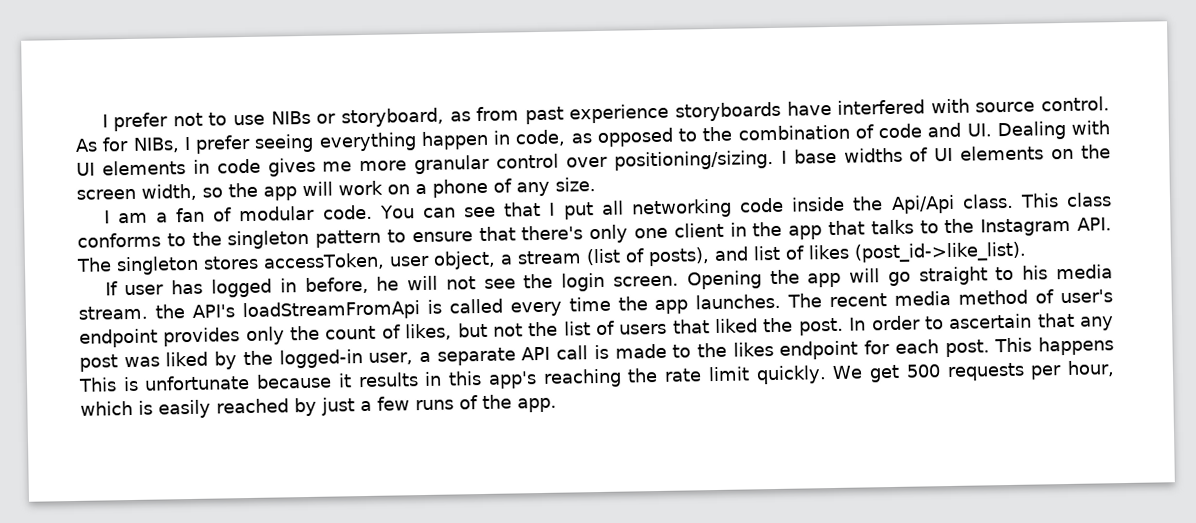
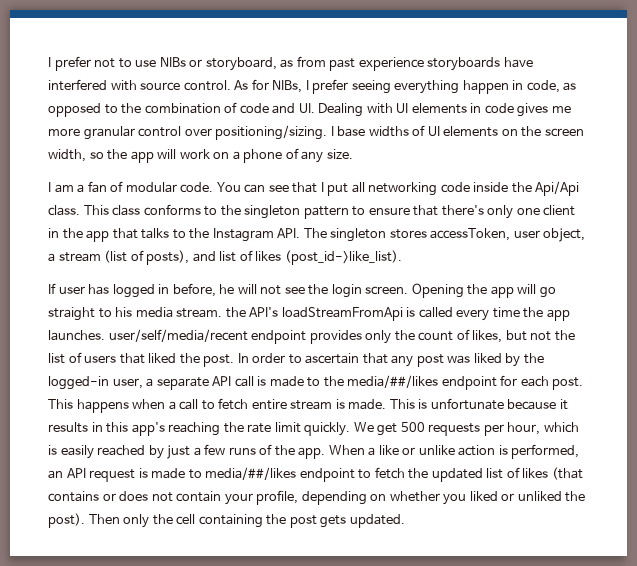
[787,289,1113,308] The recent media method of user's -> [108,329,248,342] user/self/media/recent
[732,342,774,357] likes -> [347,375,439,388] media/##/likes
(1114, 346) none -> [132,398,387,410] when a call to fetch entire stream is made.
(557, 405) none -> [328,444,580,459] [48,467,583,482] [48,490,586,505] [48,513,405,528] When a like or unlike action is performed, an API request is made to media/##/likes endpoint to fetch the updated list of likes (that contains or does not contain your profile, depending on whether you liked or unliked the post). Then only the cell containing the post gets updated.

